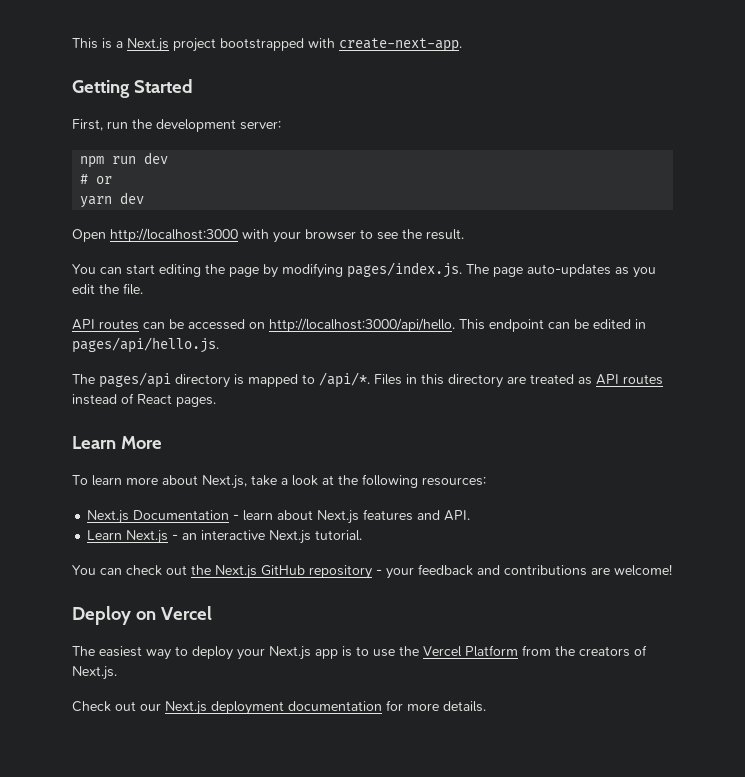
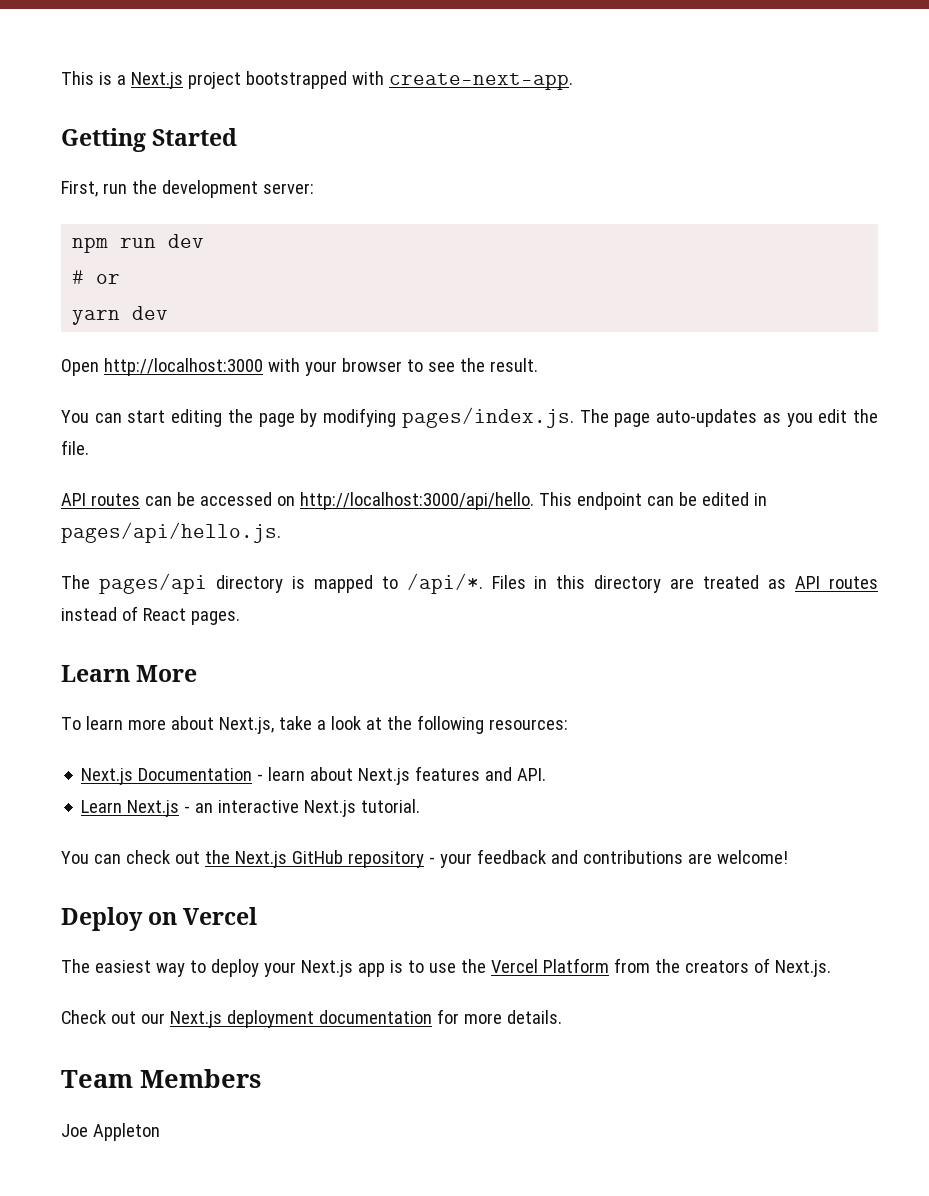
(486, 706) none -> [61,1069,261,1088] [61,1123,160,1141] // Team Members // Joe Appleton

